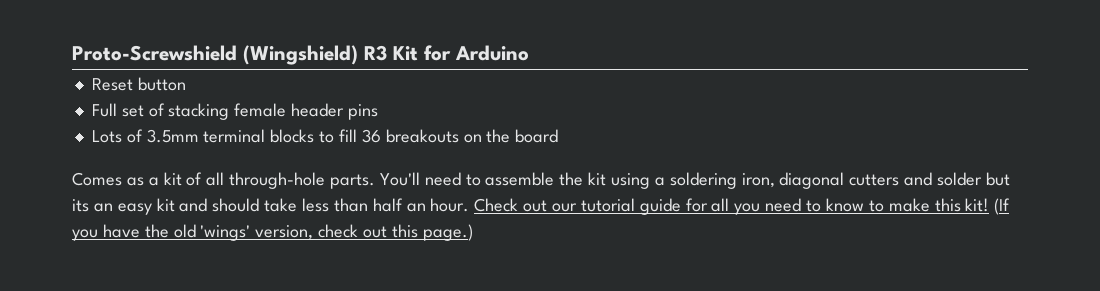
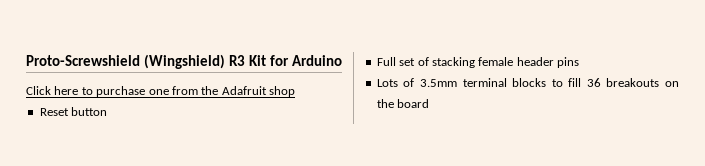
(529, 53) none -> [26,86,295,97] // Click here to purchase one from the Adafruit shop
[72,172,1010,189] [72,198,1011,215] [72,224,473,241] // Comes as a kit of all through-hole parts. You'll need to assemble the kit using a soldering iron, diagonal cutters and solder but its an easy kit and should take less than half an hour. Check out our tutorial guide for all you need to know to make this kit! (If you have the old 'wings' version, check out this page.) -> (430, 103) none

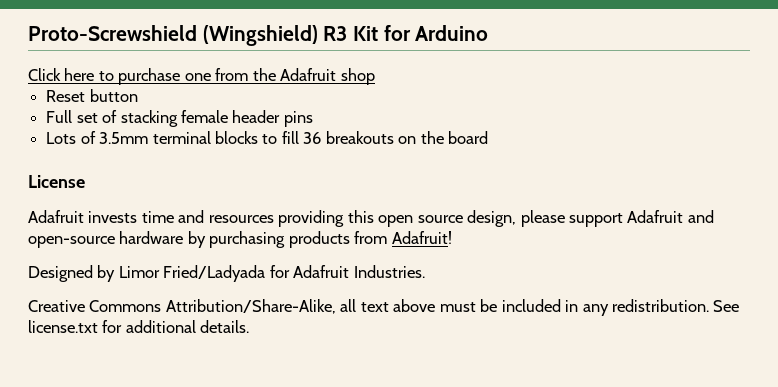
(430, 103) none -> [28,175,85,188] [28,210,714,227] [28,231,452,248] [28,265,425,282] [28,299,740,316] [28,320,250,333] // License // Adafruit invests time and resources providing this open source design, please support Adafruit and open-source hardware by purchasing products from Adafruit! // Designed by Limor Fried/Ladyada for Adafruit Industries. // Creative Commons Attribution/Share-Alike, all text above must be included in any redistribution. See license.txt for additional details.

